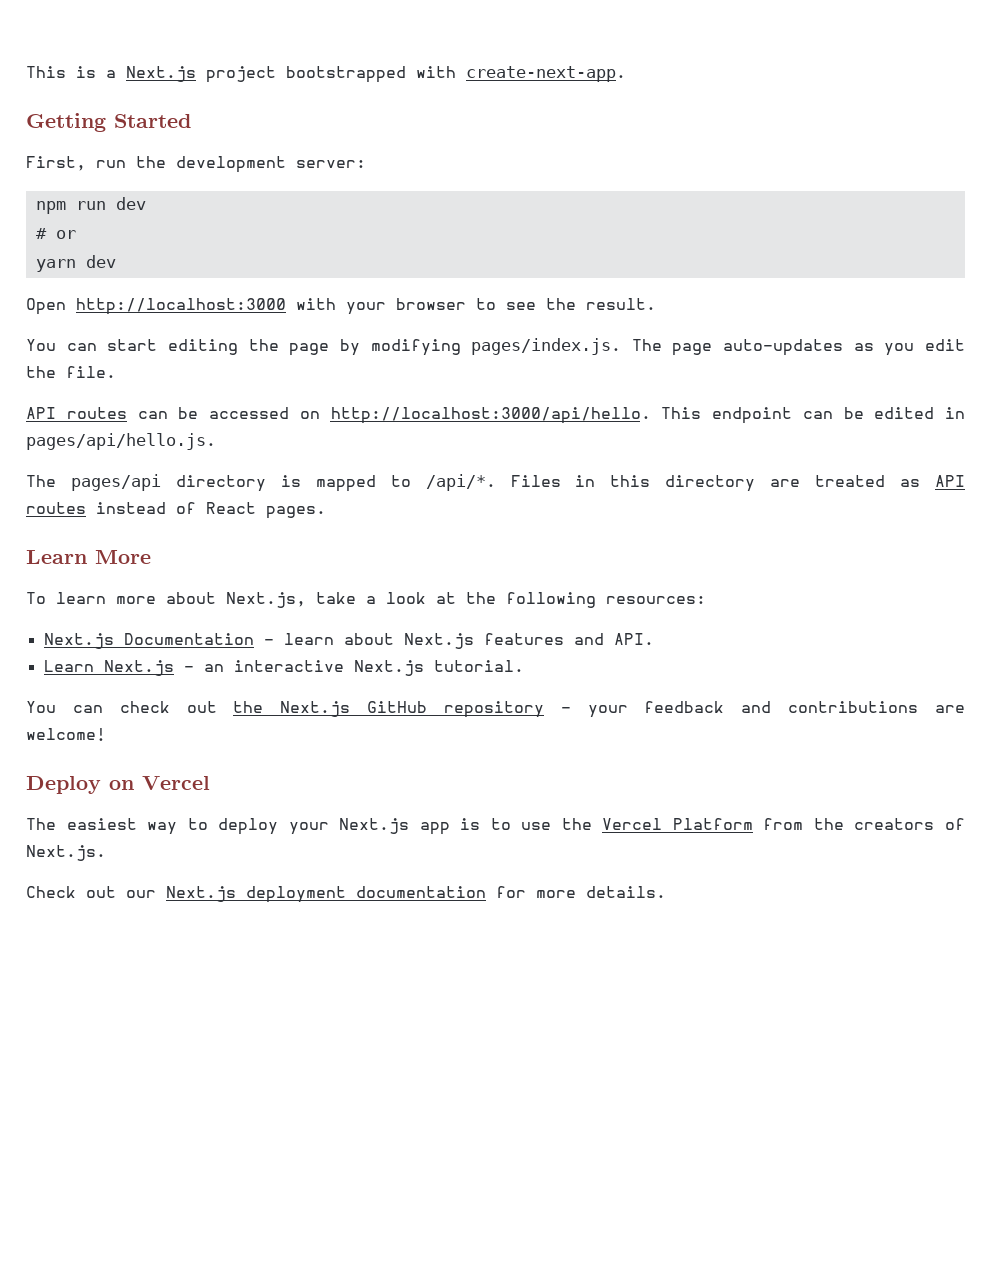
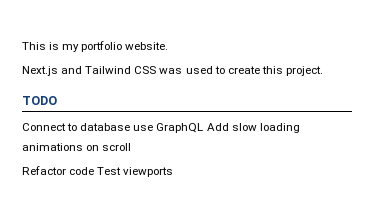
[106,66,626,83] [26,113,191,132] [26,156,366,173] [35,197,146,214] [35,228,76,239] [35,255,116,272] [26,298,656,315] [26,338,965,356] [26,366,116,378] [26,407,965,424] [26,433,216,450] [26,474,966,492] [26,502,326,519] [26,550,151,564] [26,592,706,608] [43,633,654,649] [43,660,524,676] [26,701,965,718] [26,728,106,741] [26,776,210,794] [26,818,965,835] [26,845,106,861] [26,886,666,903] a Next.js project bootstrapped with create-next-app. // Getting Started // First, run the development server: // npm run dev // # or // yarn dev // Open http://localhost:3000 with your browser to see the result. // You can start editing the page by modifying pages/index.js. The page auto-updates as you edit the file. // API routes can be accessed on http://localhost:3000/api/hello. This endpoint can be edited in pages/api/hello.js. // The pages/api directory is mapped to /api/*. Files in this directory are treated as API routes instead of React pages. // Learn More // To learn more about Next.js, take a look at the following resources: // Next.js Documentation - learn about Next.js features and API. // Learn Next.js - an interactive Next.js tutorial. // You can check out the Next.js GitHub repository - your feedback and contributions are welcome! // Deploy on Vercel // The easiest way to deploy your Next.js app is to use the Vercel Platform from the creators of Next.js. // Check out our Next.js deployment documentation for more details. -> [62,41,169,52] [22,66,323,76] [22,96,57,105] [22,123,300,133] [22,143,132,151] [22,166,174,177] my portfolio website. // Next.js and Tailwind CSS was used to create this project. // TODO // Connect to database use GraphQL Add slow loading animations on scroll // Refactor code Test viewports

